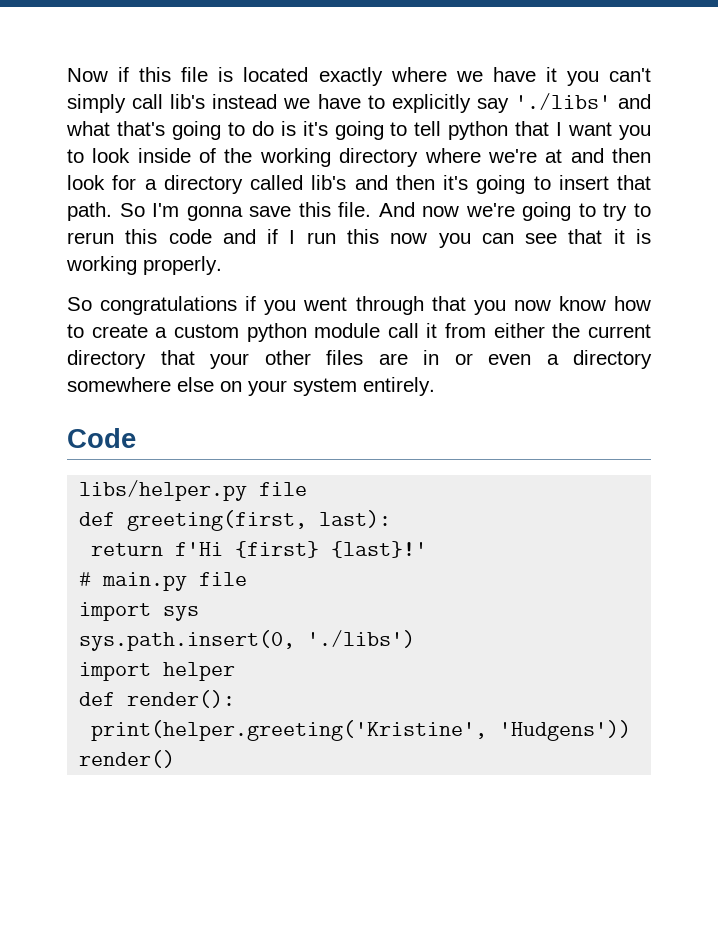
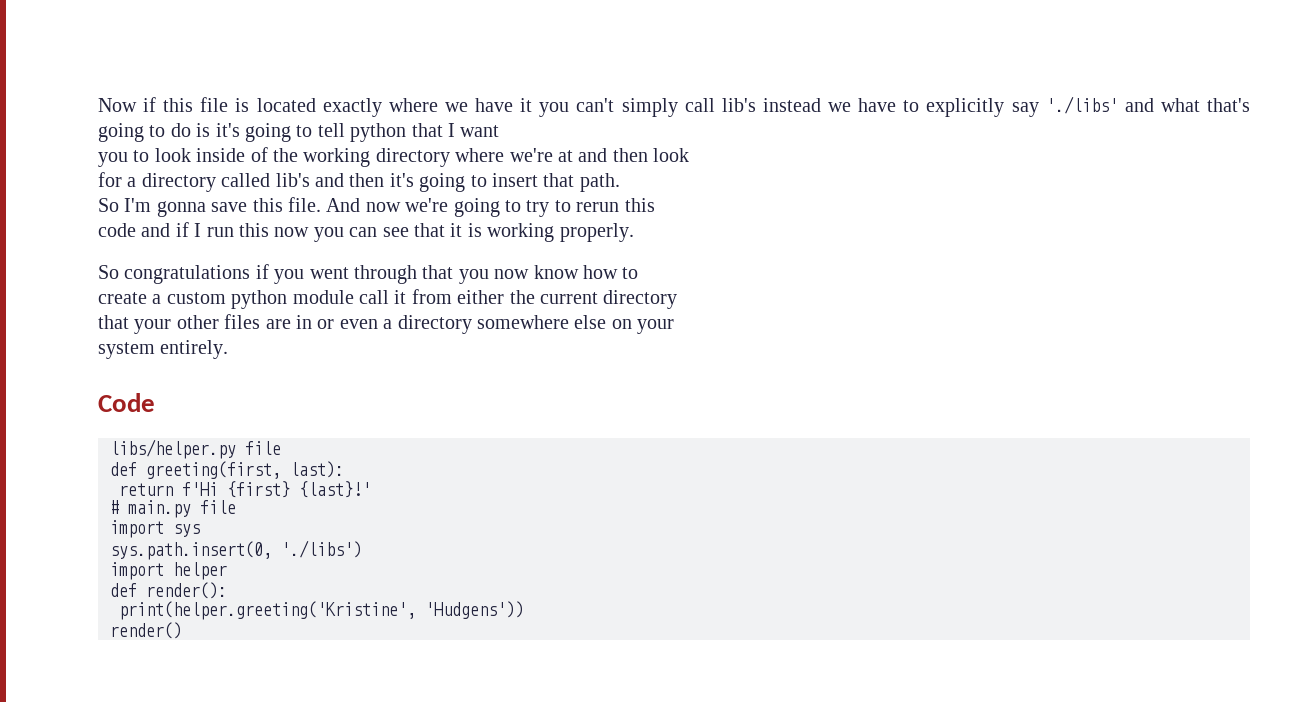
(613, 129) none -> (500, 131) //
(105, 182) none -> (690, 155) //
(112, 211) none -> (620, 182) //
(158, 236) none -> (655, 205) //
(84, 331) none -> (639, 273) //
(146, 359) none -> (678, 299) //
(287, 388) none -> (675, 326) //

